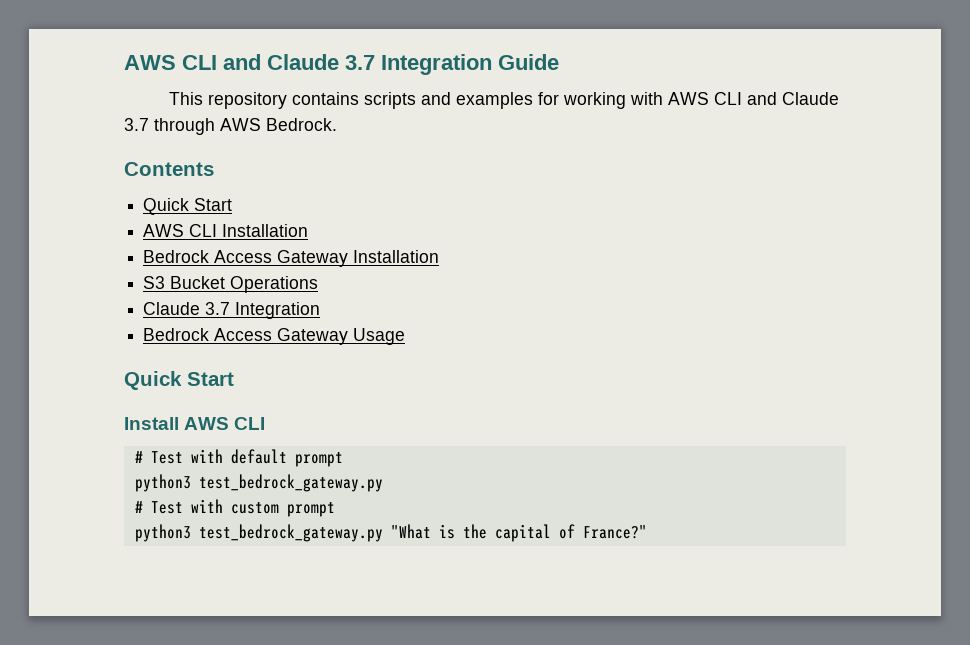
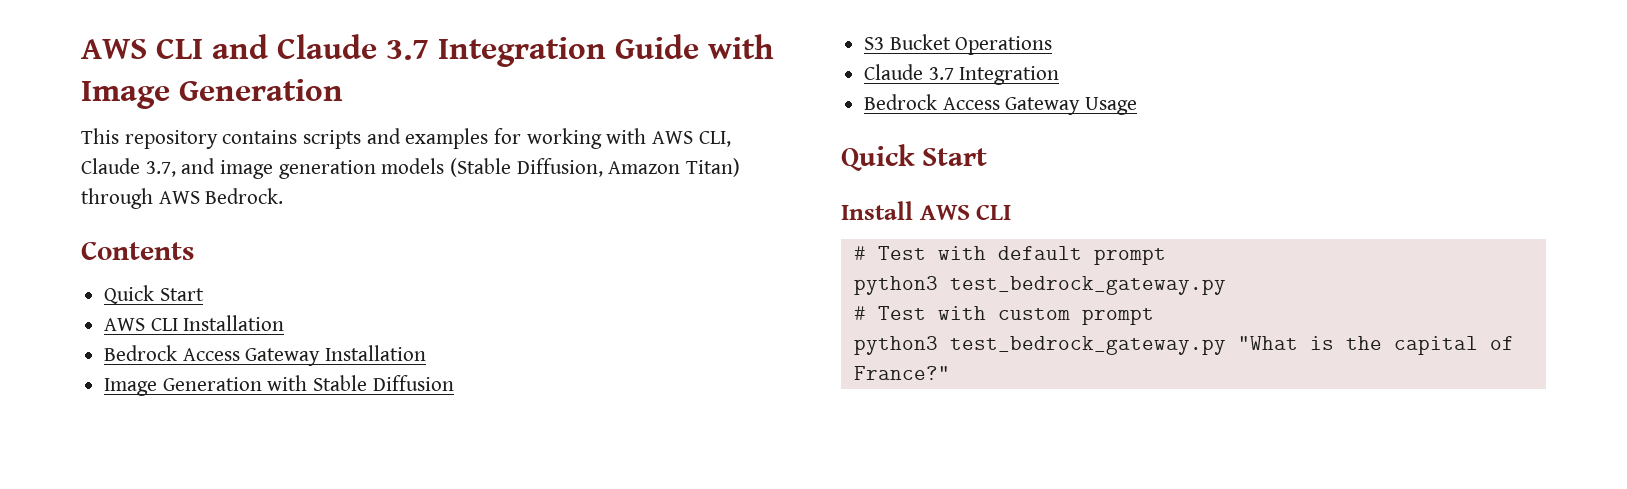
(559, 62) none -> [708,34,774,59] [81,79,343,109] with Image Generation
[713,92,839,105] [124,118,149,131] CLI and Claude 3.7 -> [698,131,731,147] [81,158,741,179] CLI, Claude 3.7, and image generation models (Stable Diffusion, Amazon Titan)
(440, 256) none -> [104,375,454,396] // Image Generation with Stable Diffusion

